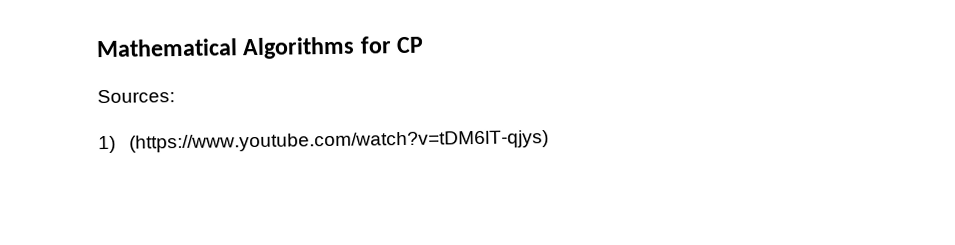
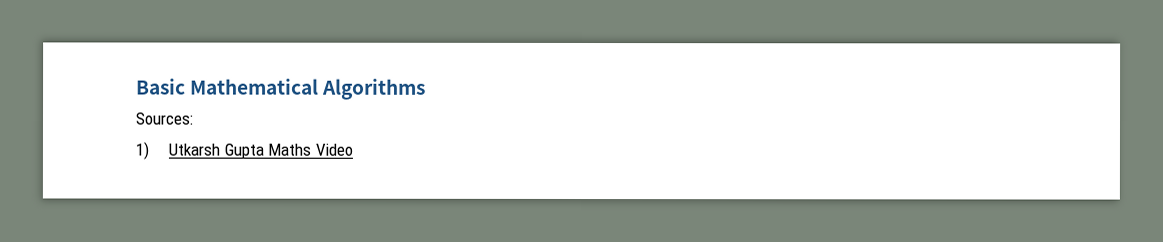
(96, 48) none -> [136,78,186,95] Basic
[359,36,425,54] for CP -> (427, 89) none
[129,130,550,153] (https://www.youtube.com/watch?v=tDM6lT-qjys) -> [167,143,353,159] Utkarsh Gupta Maths Video

